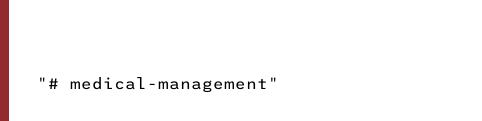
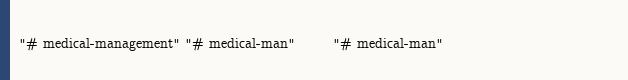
(279, 85) none -> [185,38,443,51] "# medical-man" "# medical-man"

